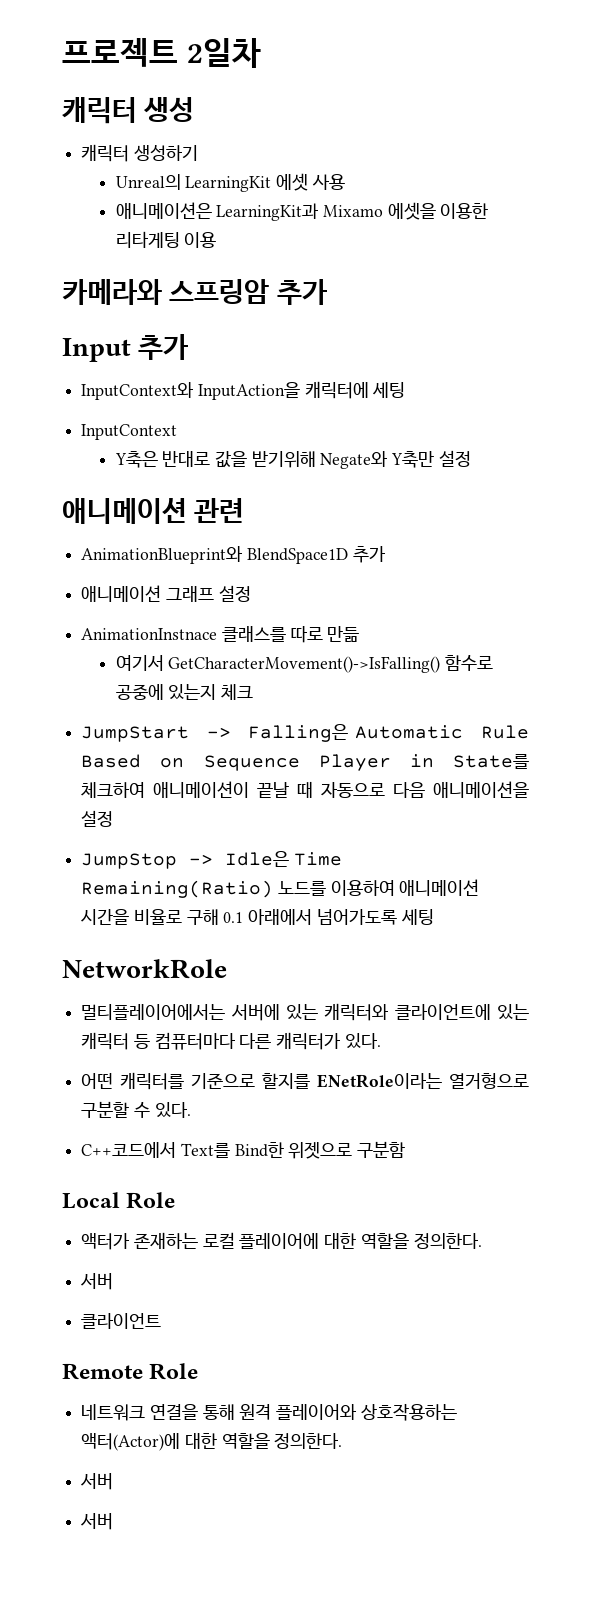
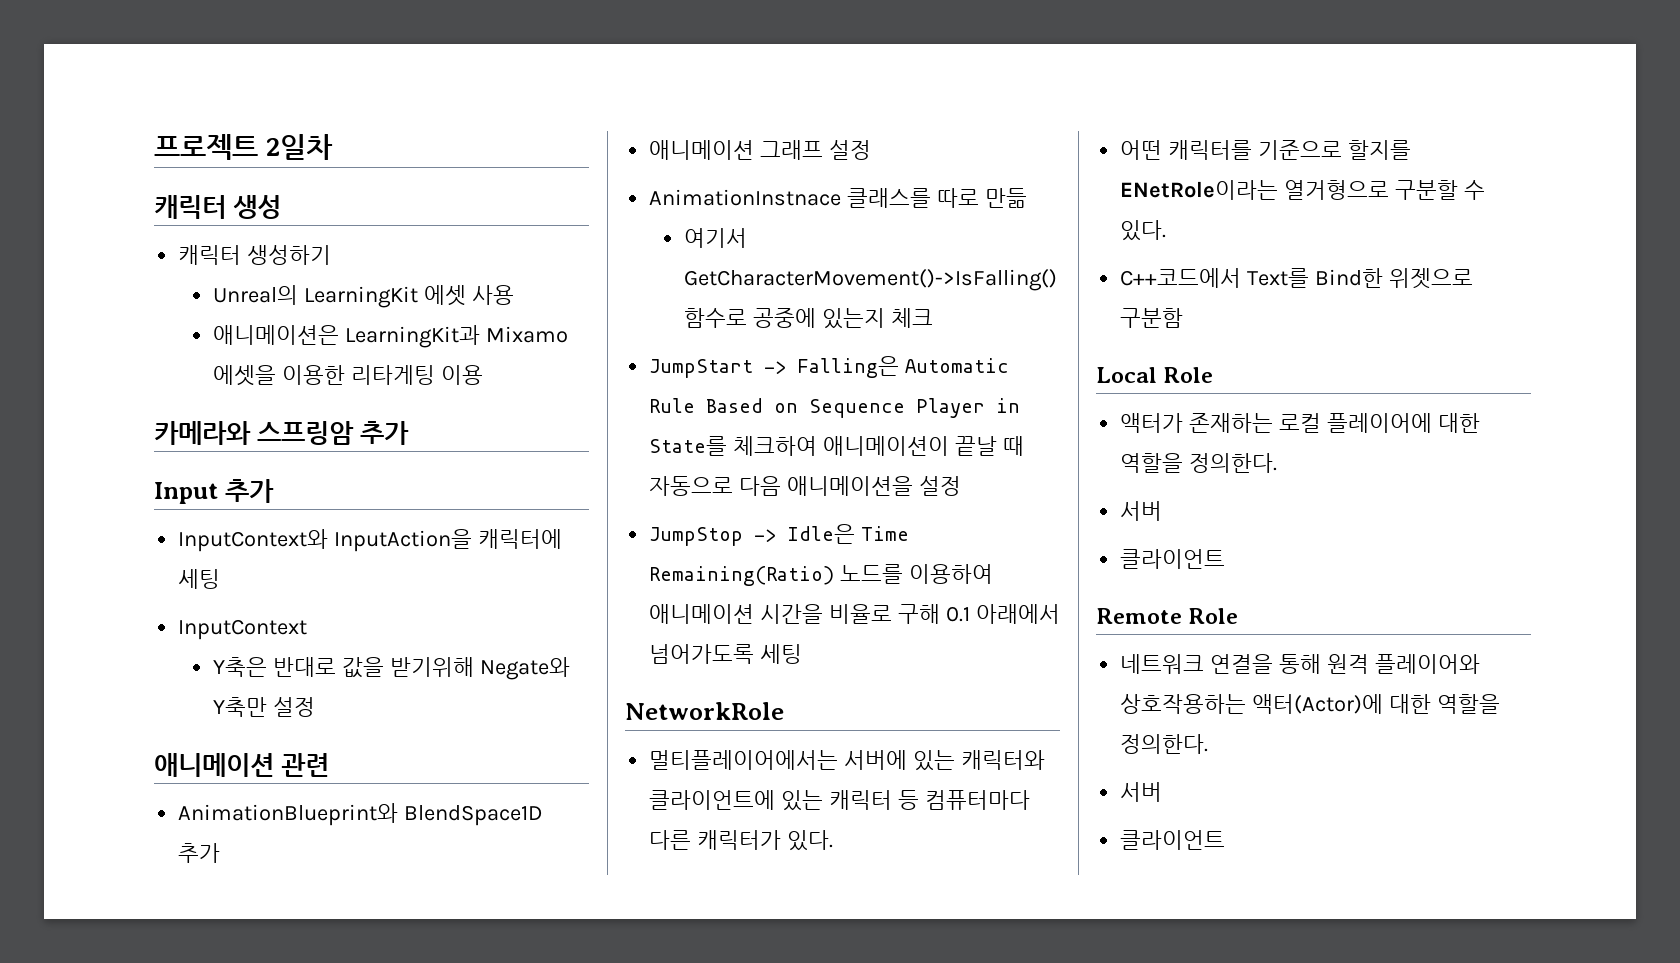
[80,1513,114,1530] 서버 -> [1120,830,1226,850] 클라이언트

